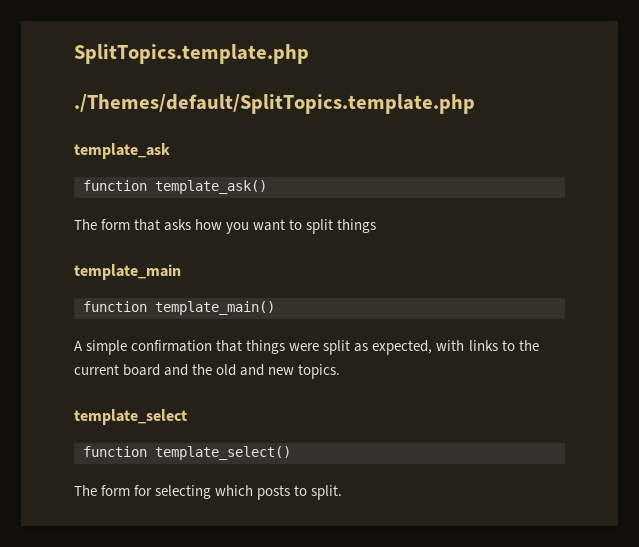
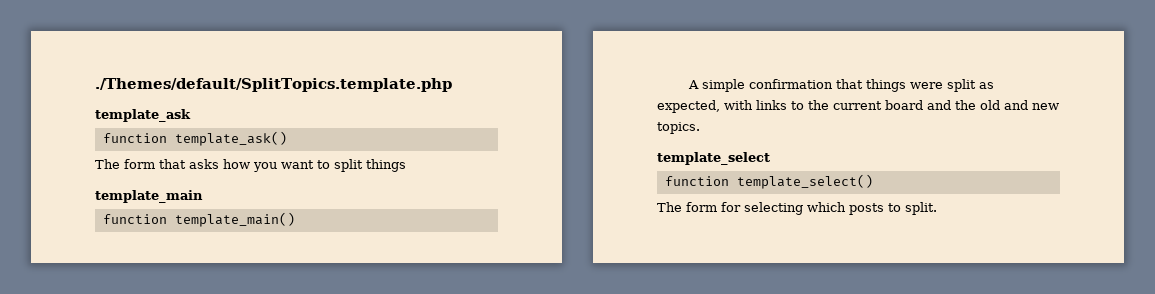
[74,44,309,64] SplitTopics.template.php // -> (95, 85) none

